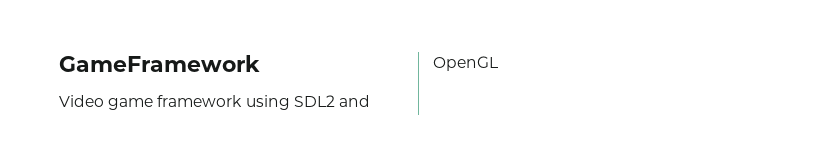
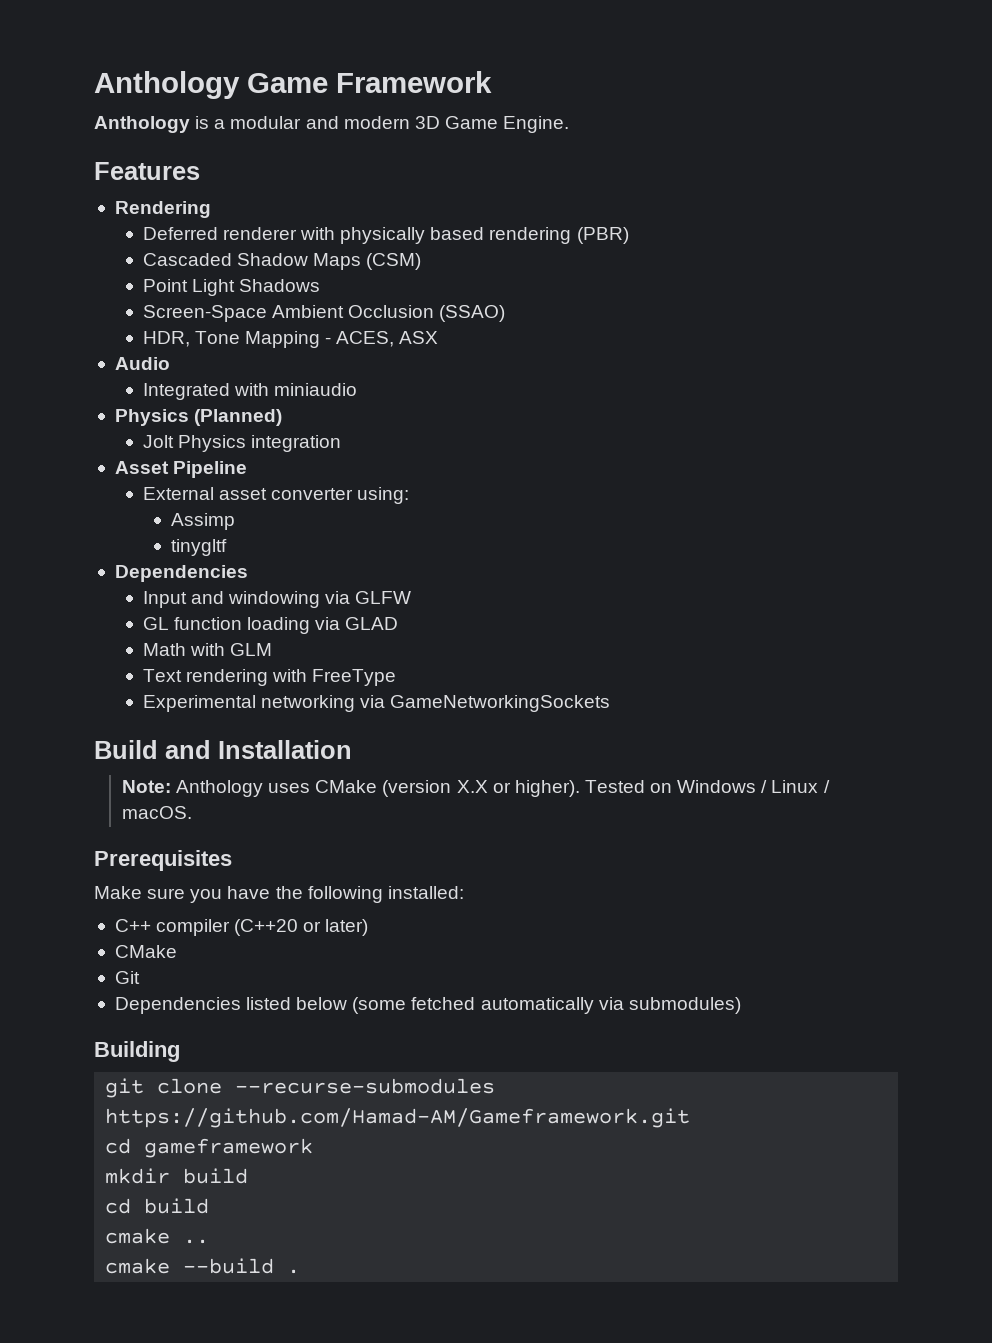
[59,55,260,72] [59,95,370,110] [433,56,498,71] GameFramework // Video game framework using SDL2 and OpenGL -> [94,71,492,99] [94,116,570,133] [94,162,200,180] [114,201,211,218] [142,227,629,244] [142,253,422,270] [142,279,321,296] [142,305,506,322] [142,331,439,348] [114,357,170,370] [142,383,358,400] [114,409,283,426] [142,435,342,452] [114,461,248,478] [142,487,410,504] [170,513,235,530] [170,539,227,556] [114,565,248,582] [142,591,412,608] [142,617,399,634] [142,643,273,656] [142,669,397,686] [142,695,611,712] [94,740,352,759] [121,780,830,797] [121,806,192,819] [94,850,232,871] [94,886,464,903] [114,919,369,936] [114,945,177,958] [114,971,140,984] [114,997,741,1014] [94,1041,180,1062] [105,1078,496,1098] [105,1108,691,1128] [105,1138,314,1158] [105,1168,249,1184] [105,1198,210,1214] [105,1228,210,1244] [105,1258,301,1274] Anthology Game Framework // Anthology is a modular and modern 3D Game Engine. // Features // Rendering // Deferred renderer with physically based rendering (PBR) // Cascaded Shadow Maps (CSM) // Point Light Shadows // Screen-Space Ambient Occlusion (SSAO) // HDR, Tone Mapping - ACES, ASX // Audio // Integrated with miniaudio // Physics (Planned) // Jolt Physics integration // Asset Pipeline // External asset converter using: // Assimp // tinygltf // Dependencies // Input and windowing via GLFW // GL function loading via GLAD // Math with GLM // Text rendering with FreeType // Experimental networking via GameNetworkingSockets // Build and Installation // Note: Anthology uses CMake (version X.X or higher). Tested on Windows / Linux / macOS. // Prerequisites // Make sure you have the following installed: // C++ compiler (C++20 or later) // CMake // Git // Dependencies listed below (some fetched automatically via submodules) // Building // git clone --recurse-submodules https://github.com/Hamad-AM/Gameframework.git // cd gameframework // mkdir build // cd build // cmake .. // cmake --build .

